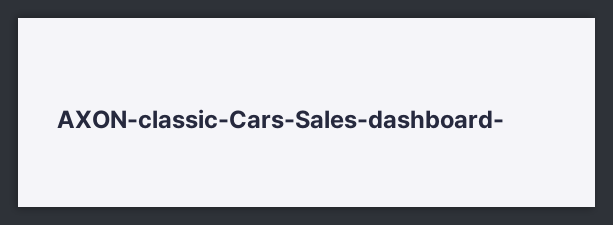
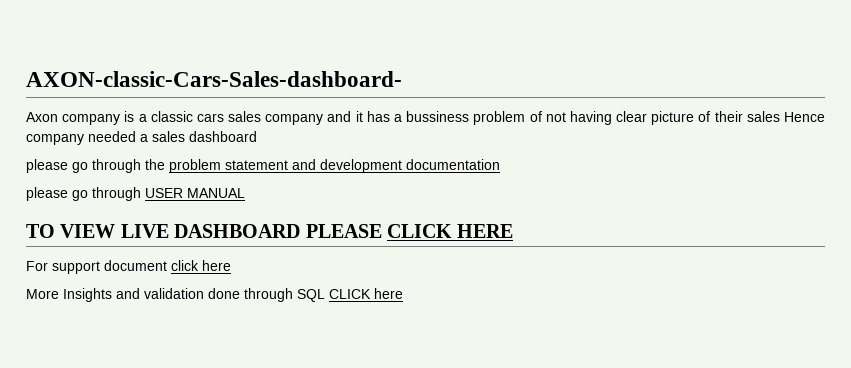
(504, 119) none -> [26,111,825,125] [26,131,257,145] [26,159,500,173] [26,187,245,201] [26,224,514,238] [26,260,231,274] [26,288,403,302] // Axon company is a classic cars sales company and it has a bussiness problem of not having clear picture of their sales Hence company needed a sales dashboard // please go through the problem statement and development documentation // please go through USER MANUAL // TO VIEW LIVE DASHBOARD PLEASE CLICK HERE // For support document click here // More Insights and validation done through SQL CLICK here

